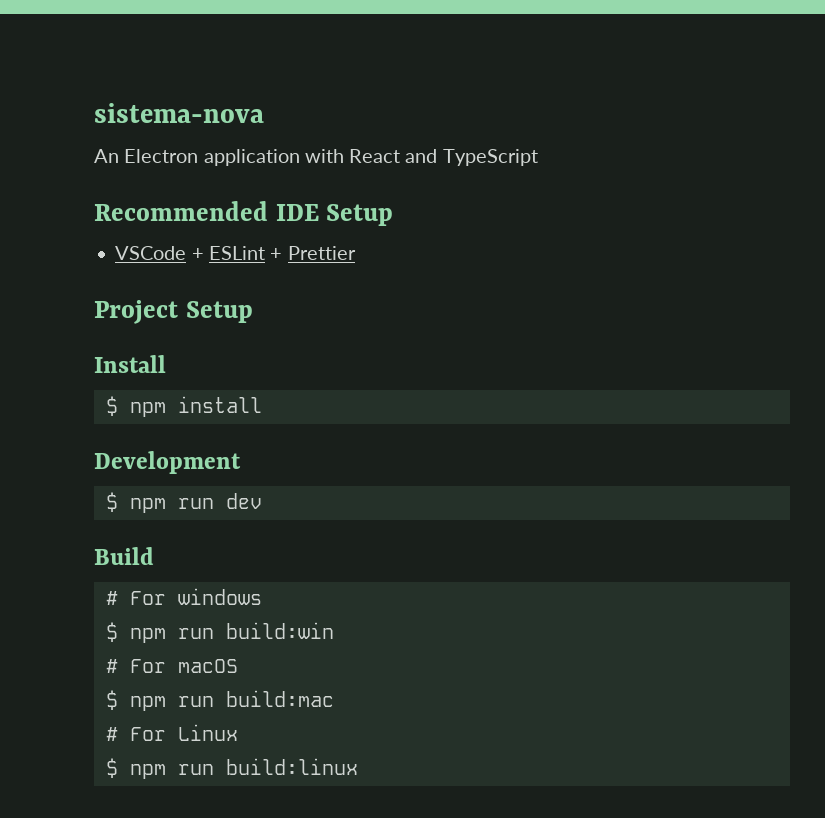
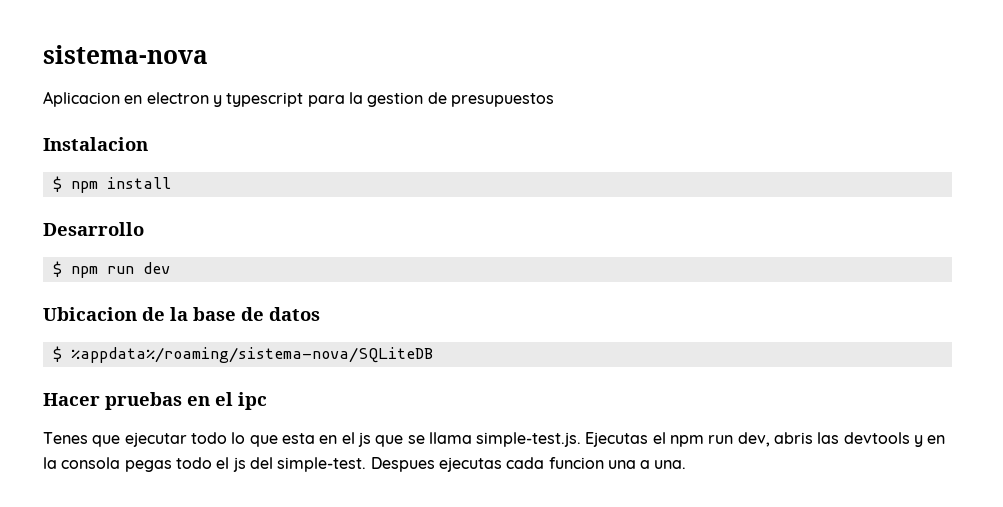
[94,149,538,166] [94,201,394,226] [115,246,356,260] [94,300,253,324] [94,355,166,373] An Electron application with React and TypeScript // Recommended IDE Setup // VSCode + ESLint + Prettier // Project Setup // Install -> [43,91,554,107] [43,137,148,151] Aplicacion en electron y typescript para la gestion de presupuestos // Instalacion
[94,451,241,474] Development -> [43,222,144,236] Desarrollo
[94,547,154,565] [105,588,262,605] [105,622,334,643] [105,659,238,673] [105,690,334,711] [105,724,238,741] [105,758,358,779] Build // # For windows // $ npm run build:win // # For macOS // $ npm run build:mac // # For Linux // $ npm run build:linux -> [43,307,320,321] [52,346,433,363] [43,392,267,410] [43,432,946,447] [43,457,687,472] Ubicacion de la base de datos // $ %appdata%/roaming/sistema-nova/SQLiteDB // Hacer pruebas en el ipc // Tenes que ejecutar todo lo que esta en el js que se llama simple-test.js. Ejecutas el npm run dev, abris las devtools y en la consola pegas todo el js del simple-test. Despues ejecutas cada funcion una a una.

